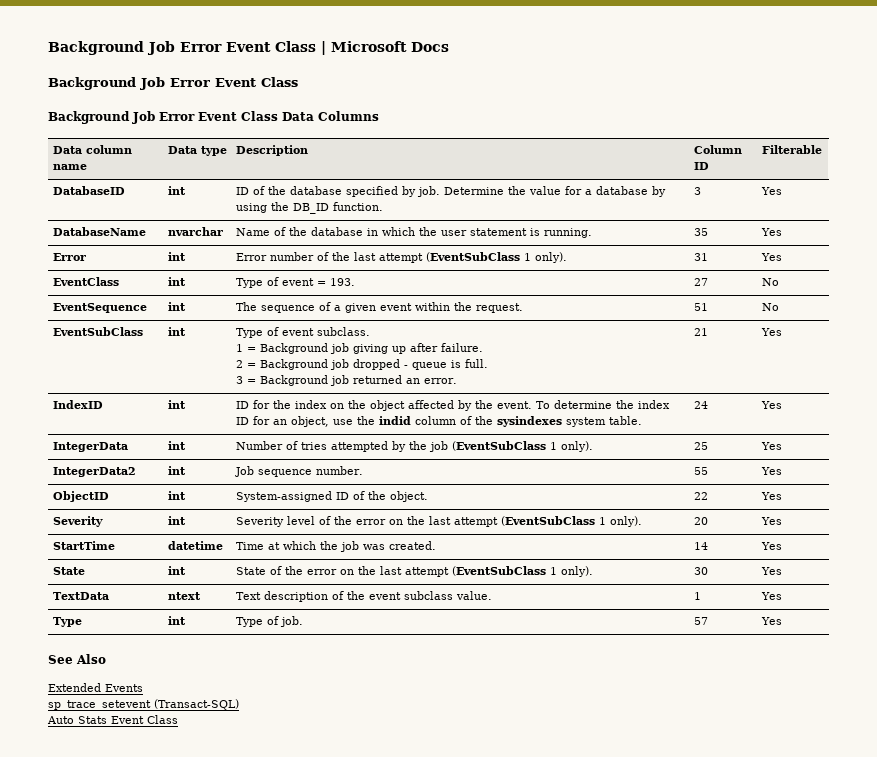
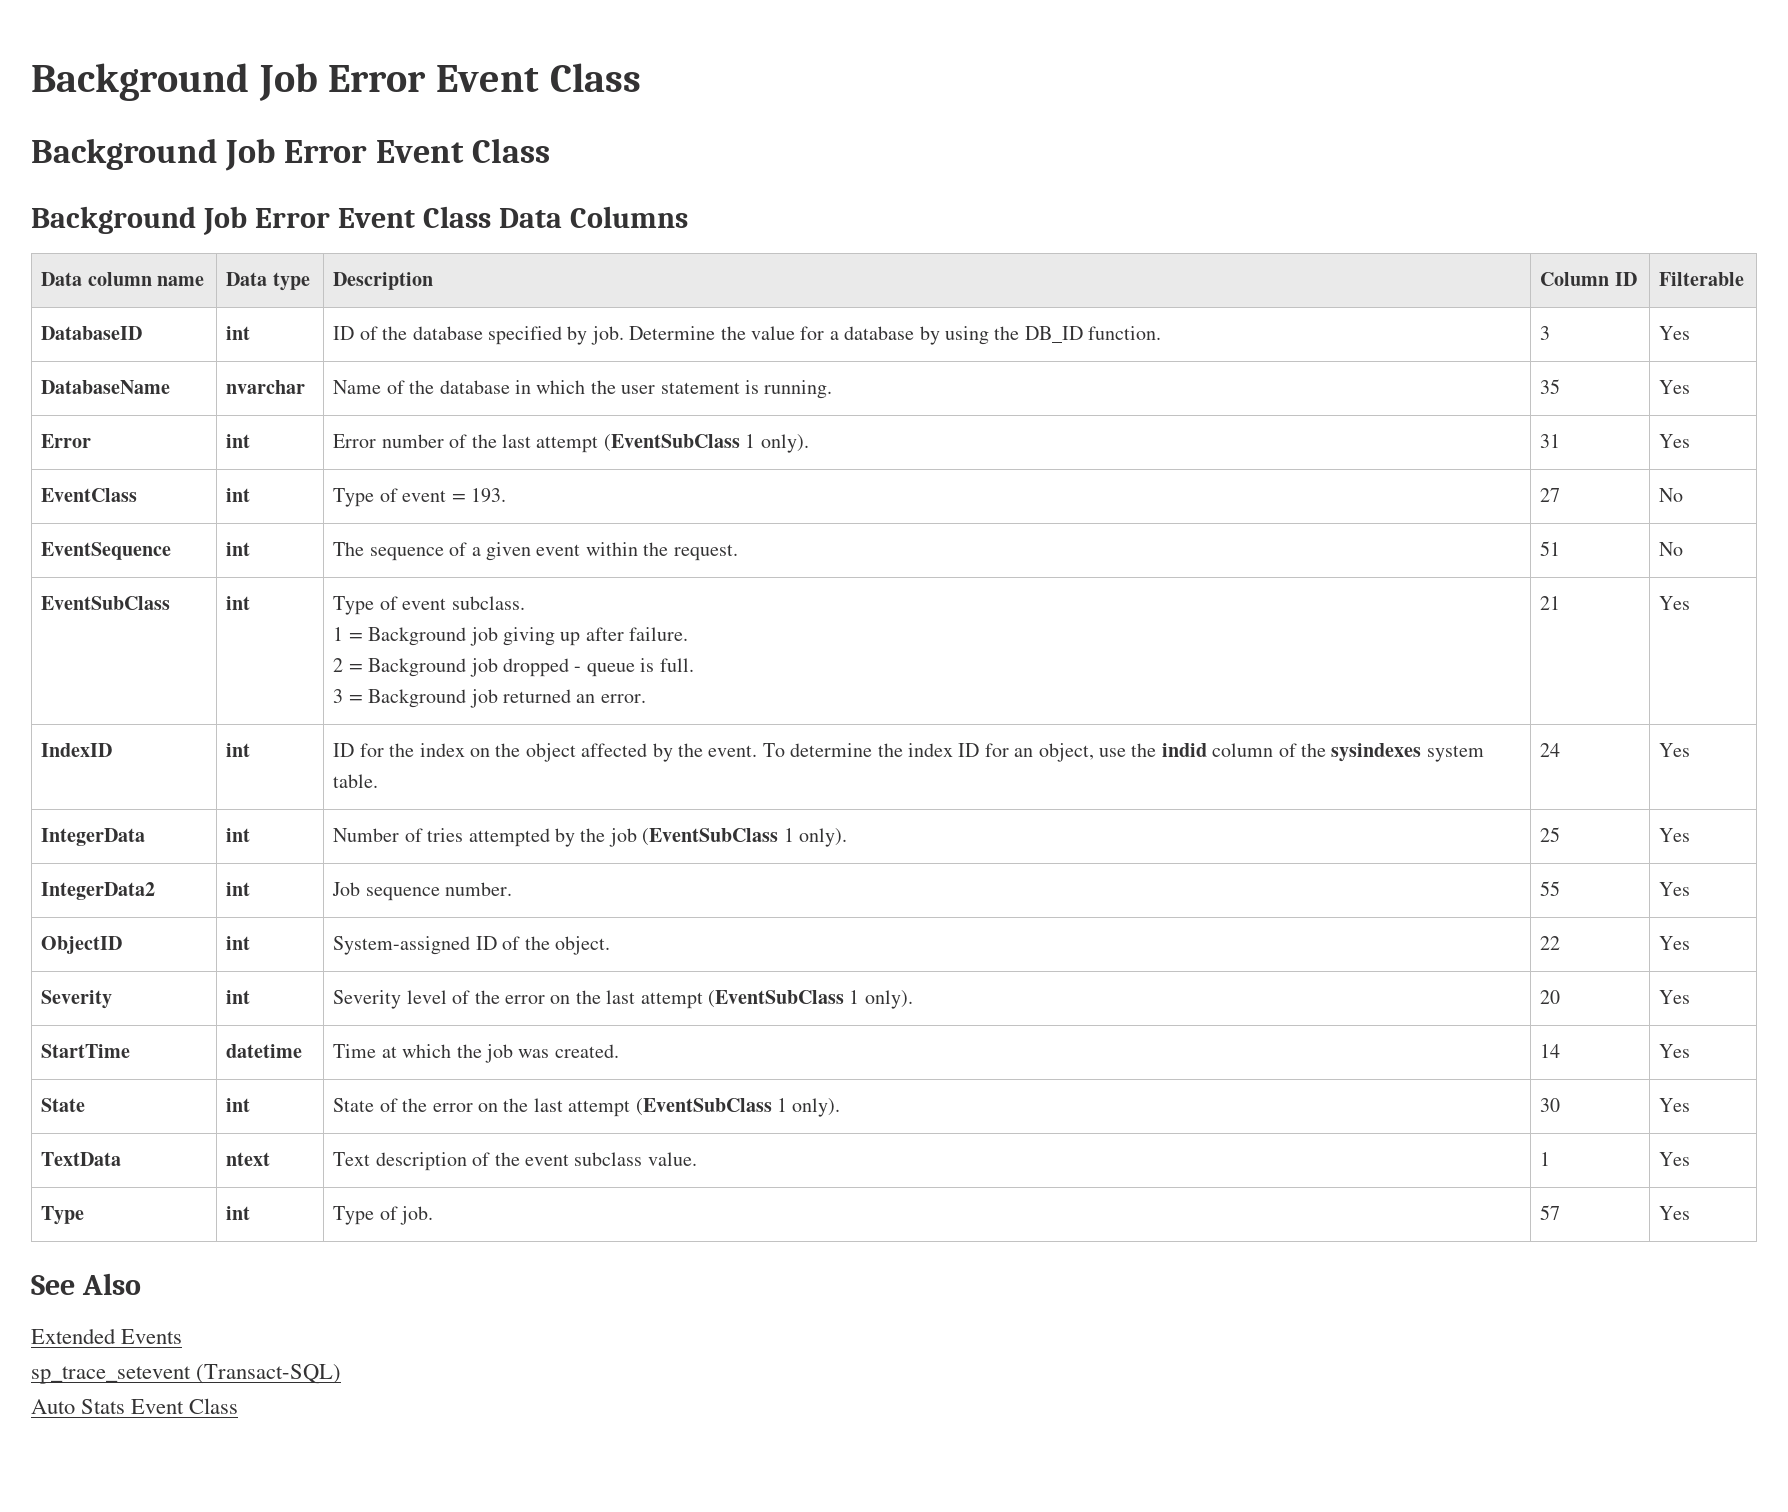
[48,41,449,55] Background Job Error Event Class | Microsoft Docs -> [31,63,641,101] Background Job Error Event Class

